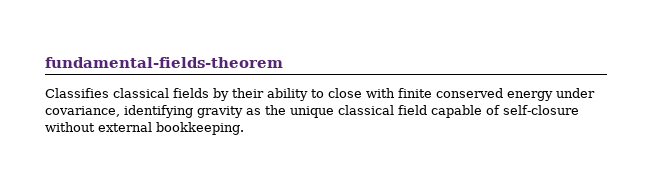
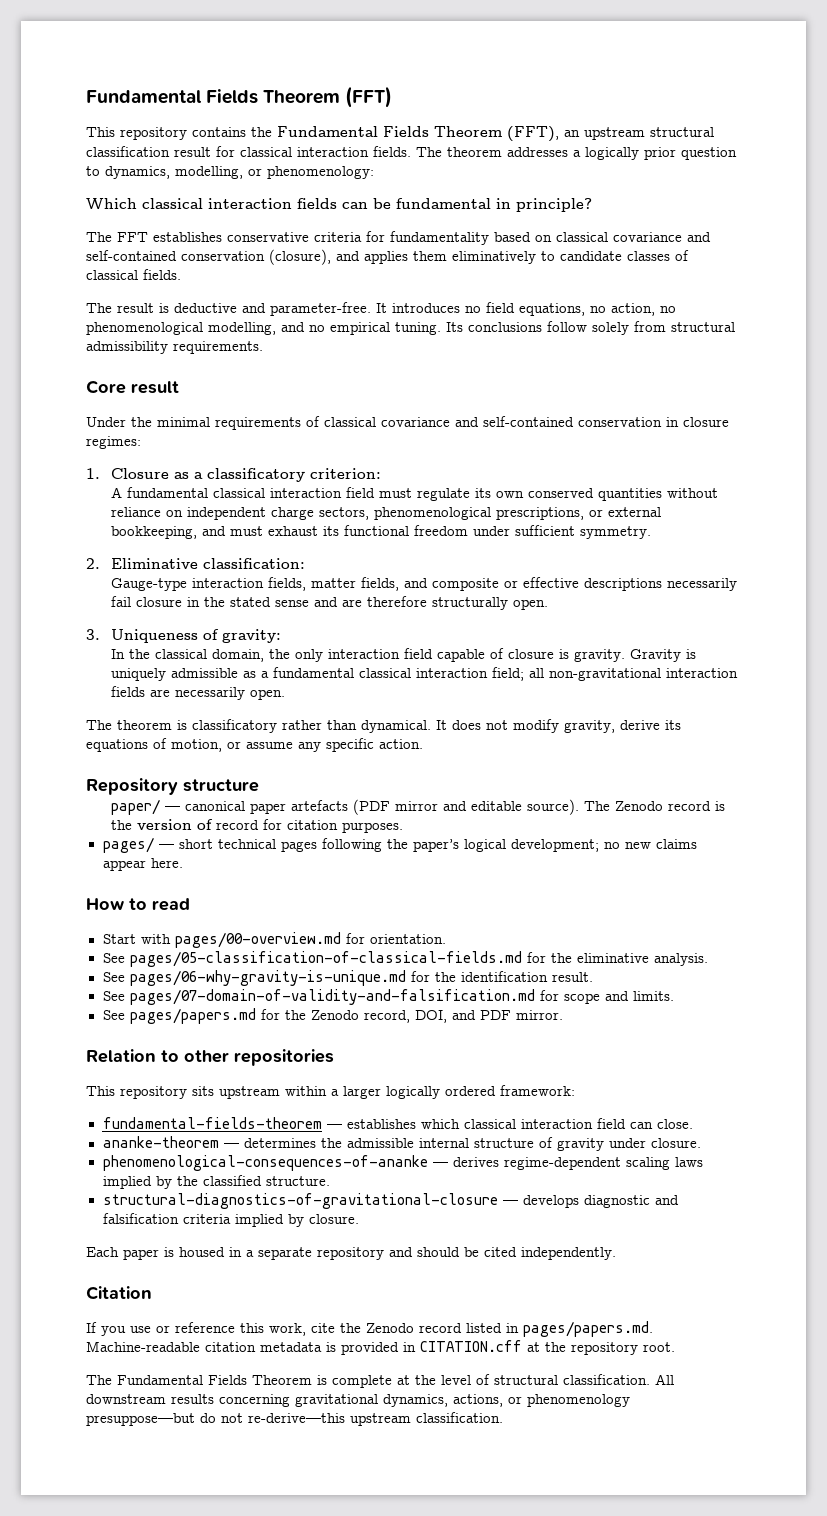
[45,57,283,68] [45,88,595,101] [45,105,579,118] [45,122,244,135] fundamental-fields-theorem // Classifies classical fields by their ability to close with finite conserved energy under covariance, identifying gravity as the unique classical field capable of self-closure without external bookkeeping. -> [86,86,393,108] [86,126,714,142] [86,146,737,160] [86,166,374,179] [86,198,592,212] [86,231,711,245] [86,249,689,265] [86,269,181,280] [86,302,676,316] [86,321,735,335] [86,341,263,354] [86,380,179,394] [86,416,729,430] [86,436,141,449] [86,468,381,482] [110,487,718,501] [110,507,661,520] [110,525,651,539] [86,558,305,569] [110,577,737,591] [110,596,548,610] [86,629,281,643] [110,648,696,662] [110,667,738,681] [110,686,285,700] [86,719,681,733] [86,738,423,752] [86,778,259,795] [110,799,725,815] [110,819,403,833] [102,837,697,853] [102,858,183,871] [86,898,190,911] [102,932,446,948] [102,951,708,967] [102,970,593,986] [102,989,674,1005] [102,1008,563,1024] [86,1049,334,1066] [86,1085,575,1099] [102,1117,693,1129] [102,1136,701,1151] [102,1155,703,1171] [102,1175,330,1189] [102,1193,679,1209] [102,1213,359,1227] [86,1247,616,1260] [86,1286,152,1300] [86,1321,653,1337] [86,1340,675,1355] [86,1374,674,1388] [86,1394,630,1407] [86,1412,503,1426] Fundamental Fields Theorem (FFT) // This repository contains the Fundamental Fields Theorem (FFT), an upstream structural classification result for classical interaction fields. The theorem addresses a logically prior question to dynamics, modelling, or phenomenology: // Which classical interaction fields can be fundamental in principle? // The FFT establishes conservative criteria for fundamentality based on classical covariance and self-contained conservation (closure), and applies them eliminatively to candidate classes of classical fields. // The result is deductive and parameter-free. It introduces no field equations, no action, no phenomenological modelling, and no empirical tuning. Its conclusions follow solely from structural admissibility requirements. // Core result // Under the minimal requirements of classical covariance and self-contained conservation in closure regimes: // 1. Closure as a classificatory criterion: // A fundamental classical interaction field must regulate its own conserved quantities without reliance on independent charge sectors, phenomenological prescriptions, or external bookkeeping, and must exhaust its functional freedom under sufficient symmetry. // 2. Eliminative classification: // Gauge-type interaction fields, matter fields, and composite or effective descriptions necessarily fail closure in the stated sense and are therefore structurally open. // 3. Uniqueness of gravity: // In the classical domain, the only interaction field capable of closure is gravity. Gravity is uniquely admissible as a fundamental classical interaction field; all non-gravitational interaction fields are necessarily open. // The theorem is classificatory rather than dynamical. It does not modify gravity, derive its equations of motion, or assume any specific action. // Repository structure // paper/ — canonical paper artefacts (PDF mirror and editable source). The Zenodo record is the version of record for citation purposes. // pages/ — short technical pages following the paper’s logical development; no new claims appear here. // How to read // Start with pages/00-overview.md for orientation. // See pages/05-classification-of-classical-fields.md for the eliminative analysis. // See pages/06-why-gravity-is-unique.md for the identification result. // See pages/07-domain-of-validity-and-falsification.md for scope and limits. // See pages/papers.md for the Zenodo record, DOI, and PDF mirror. // Relation to other repositories // This repository sits upstream within a larger logically ordered framework: // fundamental-fields-theorem — establishes which classical interaction field can close. // ananke-theorem — determines the admissible internal structure of gravity under closure. // phenomenological-consequences-of-ananke — derives regime-dependent scaling laws implied by the classified structure. // structural-diagnostics-of-gravitational-closure — develops diagnostic and falsification criteria implied by closure. // Each paper is housed in a separate repository and should be cited independently. // Citation // If you use or reference this work, cite the Zenodo record listed in pages/papers.md. Machine-readable citation metadata is provided in CITATION.cff at the repository root. // The Fundamental Fields Theorem is complete at the level of structural classification. All downstream results concerning gravitational dynamics, actions, or phenomenology presuppose—but do not re-derive—this upstream classification.

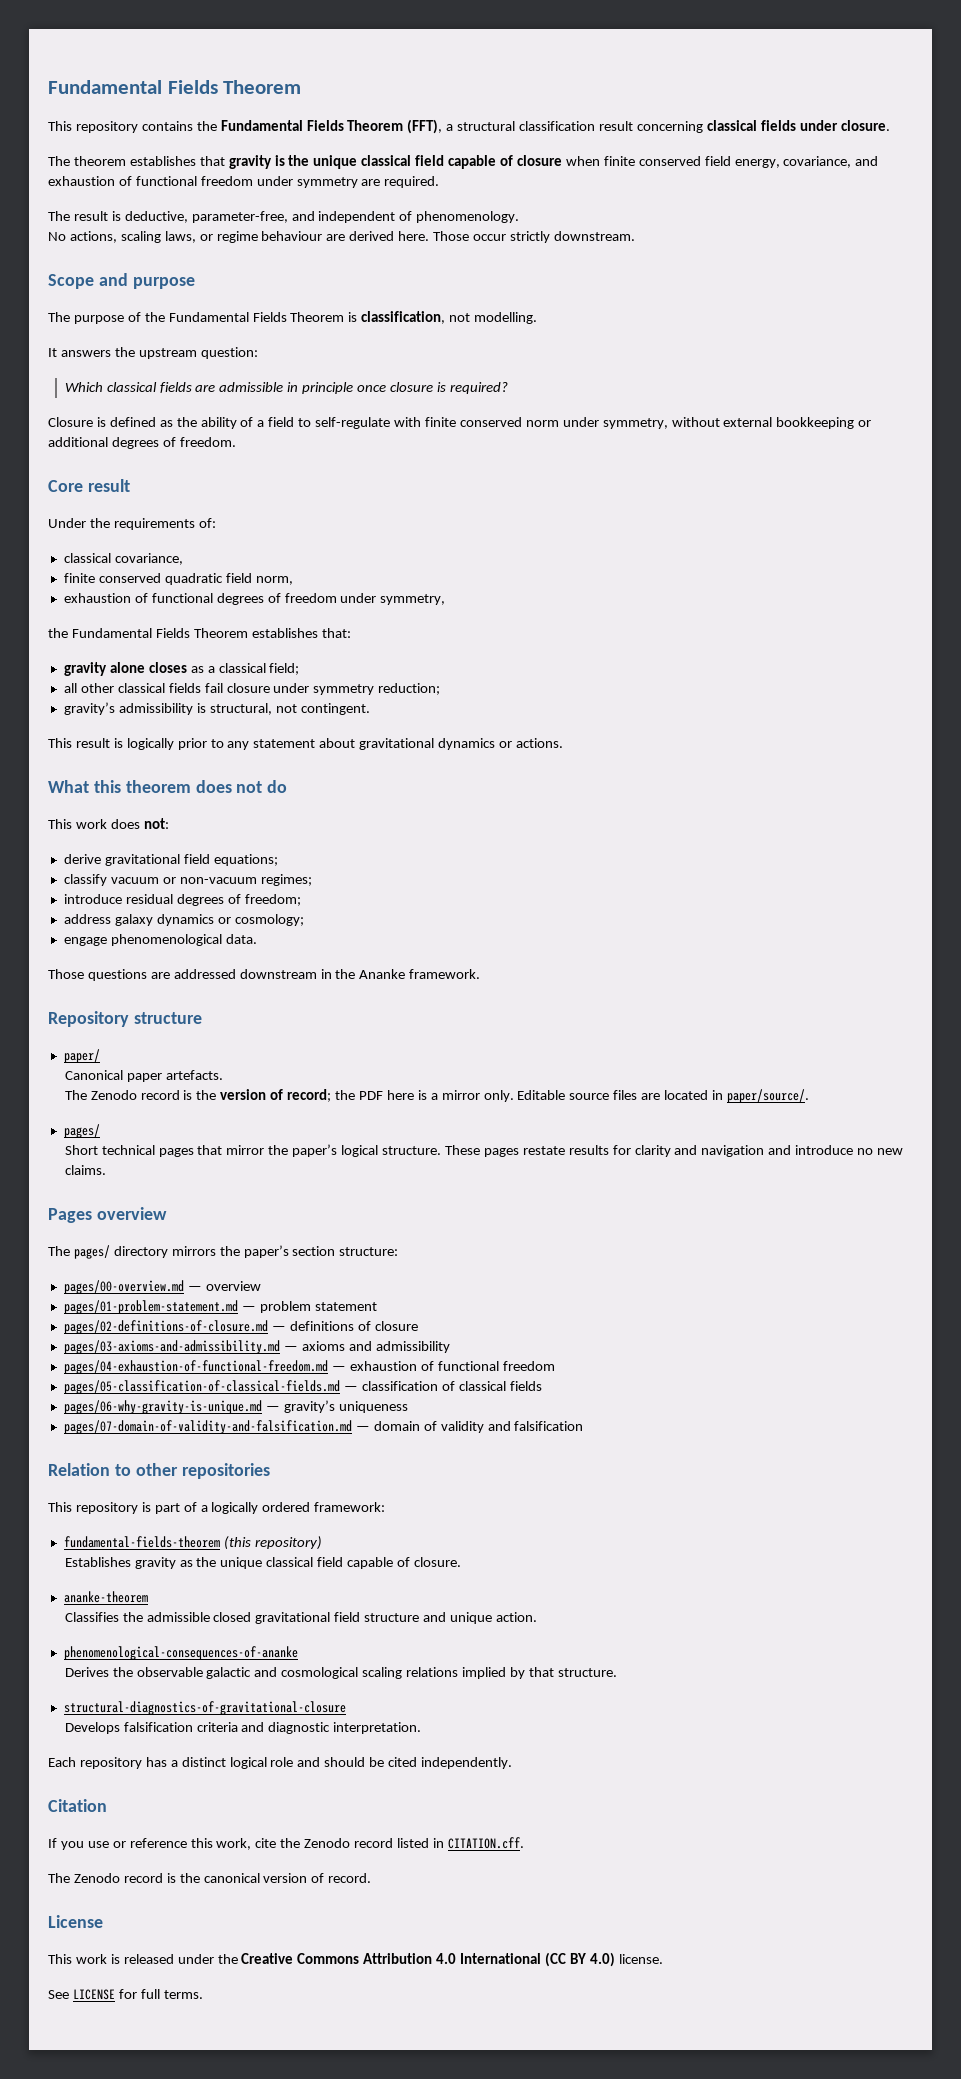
[86,86,393,108] Fundamental Fields Theorem (FFT) -> [48,80,302,94] Fundamental Fields Theorem
[564,127,645,140] an upstream -> [446,124,454,131] a
[216,146,737,160] [86,166,374,179] [86,198,592,212] [86,231,711,245] [86,249,689,265] [86,269,181,280] [86,302,676,316] [86,321,735,335] [86,341,263,354] [86,380,179,394] [86,416,729,430] [86,436,141,449] [86,468,381,482] [110,487,718,501] [110,507,661,520] [110,525,651,539] [86,558,305,569] [110,577,737,591] [110,596,548,610] [86,629,281,643] [110,648,696,662] [110,667,738,681] [110,686,285,700] [86,719,681,733] [86,738,423,752] [86,778,259,795] [110,799,579,815] for classical interaction fields. The theorem addresses a logically prior question to dynamics, modelling, or phenomenology: // Which classical interaction fields can be fundamental in principle? // The FFT establishes conservative criteria for fundamentality based on classical covariance and self-contained conservation (closure), and applies them eliminatively to candidate classes of classical fields. // The result is deductive and parameter-free. It introduces no field equations, no action, no phenomenological modelling, and no empirical tuning. Its conclusions follow solely from structural admissibility requirements. // Core result // Under the minimal requirements of classical covariance and self-contained conservation in closure regimes: // 1. Closure as a classificatory criterion: // A fundamental classical interaction field must regulate its own conserved quantities without reliance on independent charge sectors, phenomenological prescriptions, or external bookkeeping, and must exhaust its functional freedom under sufficient symmetry. // 2. Eliminative classification: // Gauge-type interaction fields, matter fields, and composite or effective descriptions necessarily fail closure in the stated sense and are therefore structurally open. // 3. Uniqueness of gravity: // In the classical domain, the only interaction field capable of closure is gravity. Gravity is uniquely admissible as a fundamental classical interaction field; all non-gravitational interaction fields are necessarily open. // The theorem is classificatory rather than dynamical. It does not modify gravity, derive its equations of motion, or assume any specific action. // Repository structure // paper/ — canonical paper artefacts (PDF mirror and editable source). -> [636,120,890,133] [48,155,879,169] [48,176,440,188] [48,211,520,223] [48,231,635,243] [48,273,195,289] [48,311,538,324] [48,347,258,359] [64,382,508,394] [48,417,872,429] [48,437,236,449] [48,479,130,492] [48,518,216,530] [63,553,183,565] [63,573,293,585] [63,593,446,605] [48,628,351,638] [63,662,300,676] [63,683,441,695] [63,702,370,715] [48,738,563,750] [48,780,288,793] [48,818,169,829] [63,854,278,866] [63,874,312,886] [63,894,301,906] [63,914,304,926] [63,934,257,946] [48,969,481,981] [48,1011,202,1027] [63,1049,100,1063] [64,1070,223,1082] concerning classical fields under closure. // The theorem establishes that gravity is the unique classical field capable of closure when finite conserved field energy, covariance, and exhaustion of functional freedom under symmetry are required. // The result is deductive, parameter-free, and independent of phenomenology. // No actions, scaling laws, or regime behaviour are derived here. Those occur strictly downstream. // Scope and purpose // The purpose of the Fundamental Fields Theorem is classification, not modelling. // It answers the upstream question: // Which classical fields are admissible in principle once closure is required? // Closure is defined as the ability of a field to self-regulate with finite conserved norm under symmetry, without external bookkeeping or additional degrees of freedom. // Core result // Under the requirements of: // classical covariance, // finite conserved quadratic field norm, // exhaustion of functional degrees of freedom under symmetry, // the Fundamental Fields Theorem establishes that: // gravity alone closes as a classical field; // all other classical fields fail closure under symmetry reduction; // gravity’s admissibility is structural, not contingent. // This result is logically prior to any statement about gravitational dynamics or actions. // What this theorem does not do // This work does not: // derive gravitational field equations; // classify vacuum or non-vacuum regimes; // introduce residual degrees of freedom; // address galaxy dynamics or cosmology; // engage phenomenological data. // Those questions are addressed downstream in the Ananke framework. // Repository structure // paper/ // Canonical paper artefacts. //
[215,819,403,833] [102,837,697,853] [102,858,183,871] [86,898,190,911] [102,932,446,948] [102,951,708,967] [102,970,593,986] [102,989,674,1005] [102,1008,563,1024] record for citation purposes. // pages/ — short technical pages following the paper’s logical development; no new claims appear here. // How to read // Start with pages/00-overview.md for orientation. // See pages/05-classification-of-classical-fields.md for the eliminative analysis. // See pages/06-why-gravity-is-unique.md for the identification result. // See pages/07-domain-of-validity-and-falsification.md for scope and limits. // See pages/papers.md for the Zenodo record, DOI, and PDF mirror. -> [287,1089,809,1103] [63,1124,100,1138] [64,1144,903,1157] [64,1165,106,1175] [48,1207,167,1223] [48,1245,399,1259] [63,1280,261,1294] [63,1300,377,1314] [63,1320,418,1334] [63,1340,450,1354] [63,1360,555,1374] [63,1380,542,1394] [63,1400,408,1414] [63,1420,584,1434] record; the PDF here is a mirror only. Editable source files are located in paper/source/. // pages/ // Short technical pages that mirror the paper’s logical structure. These pages restate results for clarity and navigation and introduce no new claims. // Pages overview // The pages/ directory mirrors the paper’s section structure: // pages/00-overview.md — overview // pages/01-problem-statement.md — problem statement // pages/02-definitions-of-closure.md — definitions of closure // pages/03-axioms-and-admissibility.md — axioms and admissibility // pages/04-exhaustion-of-functional-freedom.md — exhaustion of functional freedom // pages/05-classification-of-classical-fields.md — classification of classical fields // pages/06-why-gravity-is-unique.md — gravity’s uniqueness // pages/07-domain-of-validity-and-falsification.md — domain of validity and falsification
[192,1086,381,1099] sits upstream within a larger -> [141,1502,208,1514] is part of a
[326,1118,693,1129] [102,1136,701,1151] [102,1155,703,1171] [102,1175,330,1189] [102,1193,679,1209] [102,1213,359,1227] [86,1247,384,1260] — establishes which classical interaction field can close. // ananke-theorem — determines the admissible internal structure of gravity under closure. // phenomenological-consequences-of-ananke — derives regime-dependent scaling laws implied by the classified structure. // structural-diagnostics-of-gravitational-closure — develops diagnostic and falsification criteria implied by closure. // Each paper is housed in a separate repository -> [223,1536,322,1550] [64,1557,461,1569] [63,1591,148,1603] [64,1612,537,1624] [63,1646,298,1660] [64,1667,617,1679] [63,1701,346,1715] [64,1722,422,1734] [48,1757,294,1769] (this repository) // Establishes gravity as the unique classical field capable of closure. // ananke-theorem // Classifies the admissible closed gravitational field structure and unique action. // phenomenological-consequences-of-ananke // Derives the observable galactic and cosmological scaling relations implied by that structure. // structural-diagnostics-of-gravitational-closure // Develops falsification criteria and diagnostic interpretation. // Each repository has a distinct logical role
[523,1321,653,1337] [86,1340,675,1355] [86,1374,674,1388] [86,1394,630,1407] [86,1412,503,1426] pages/papers.md. Machine-readable citation metadata is provided in CITATION.cff at the repository root. // The Fundamental Fields Theorem is complete at the level of structural classification. All downstream results concerning gravitational dynamics, actions, or phenomenology presuppose—but do not re-derive—this upstream classification. -> [447,1837,524,1849] [48,1873,372,1883] [48,1915,103,1928] [48,1952,663,1967] [48,1989,203,2000] CITATION.cff. // The Zenodo record is the canonical version of record. // License // This work is released under the Creative Commons Attribution 4.0 International (CC BY 4.0) license. // See LICENSE for full terms.

